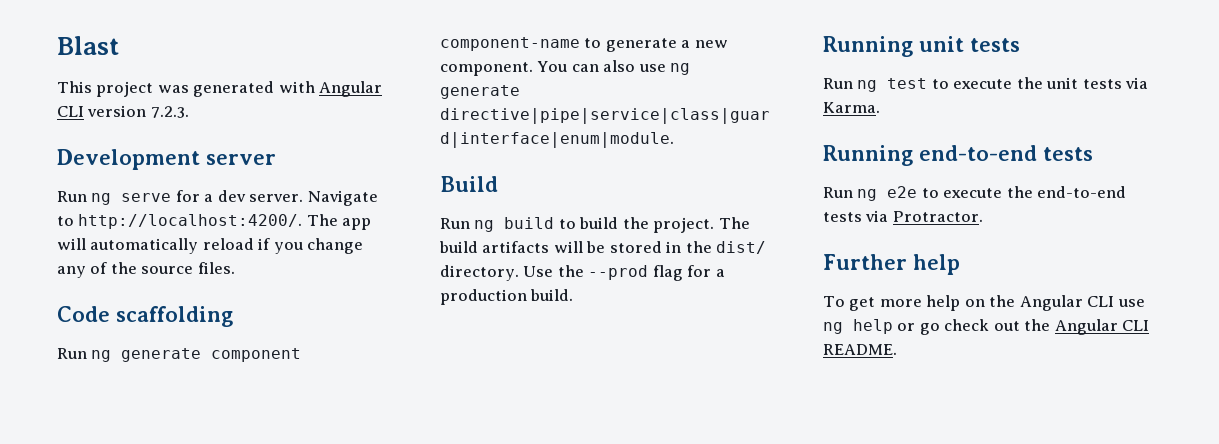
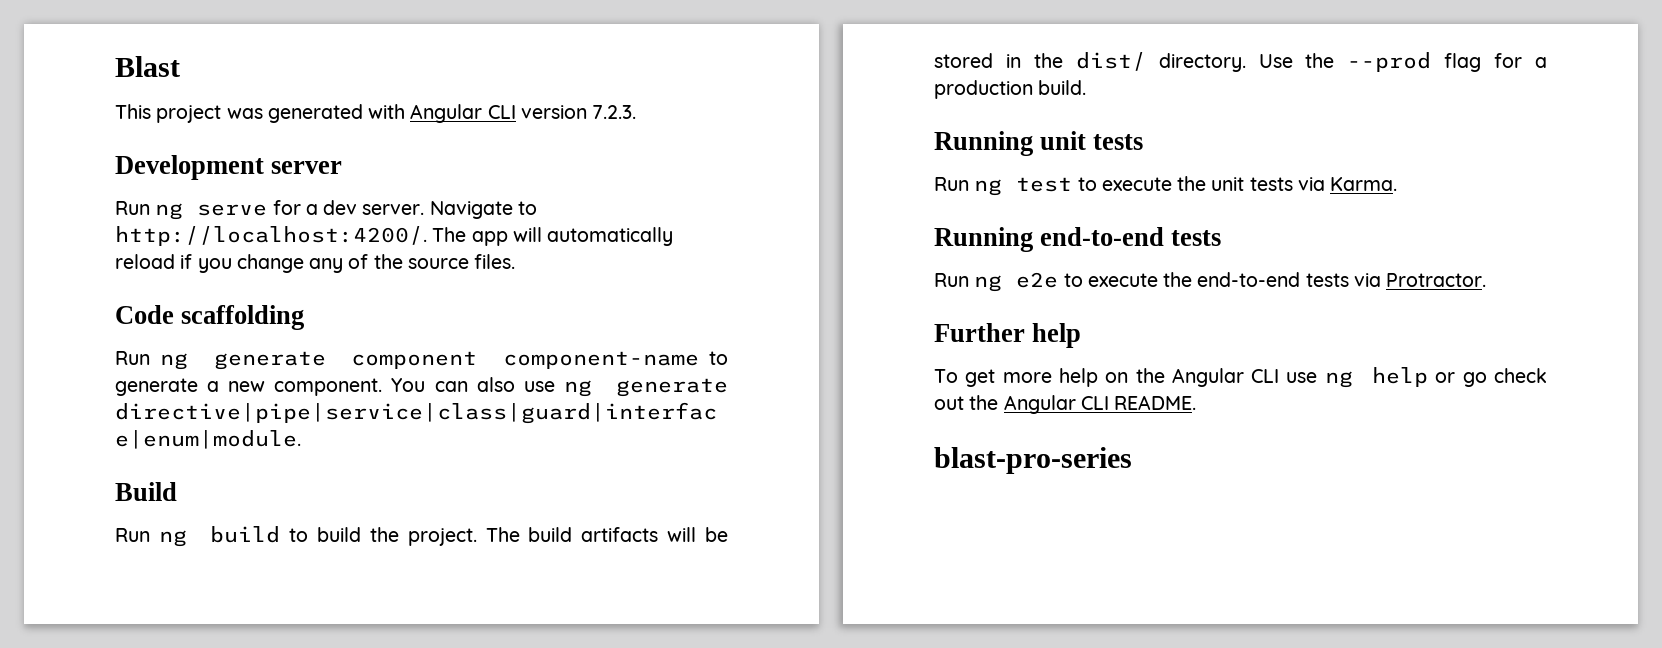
(897, 349) none -> [934,447,1132,474] // blast-pro-series

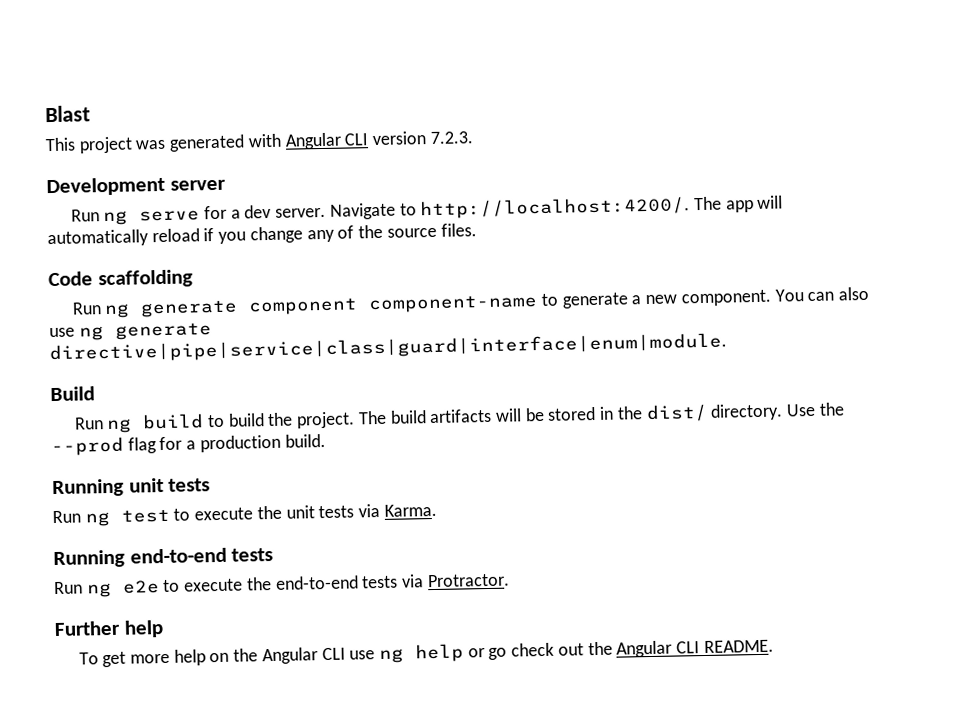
[934,447,1132,474] // blast-pro-series -> (774, 646) none

